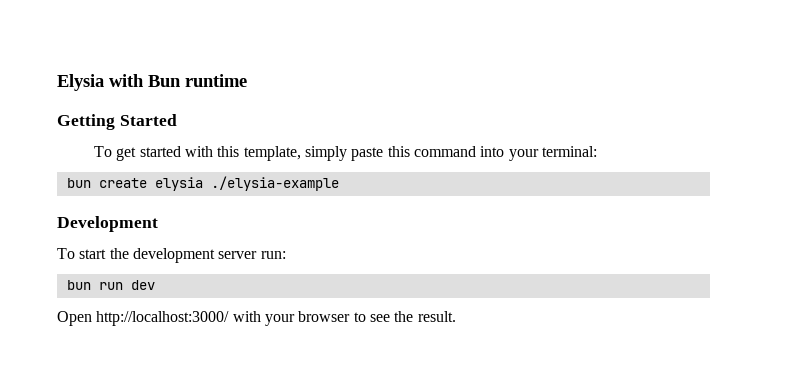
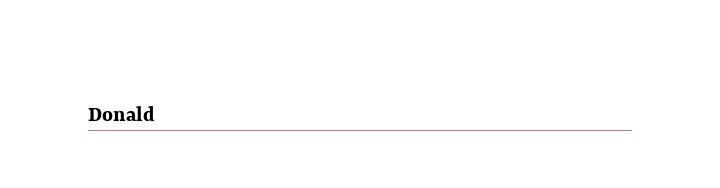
[57,74,247,91] [57,114,177,130] [93,146,597,161] [66,176,339,191] [57,216,158,232] [57,248,286,263] [66,280,155,290] [57,311,456,326] Elysia with Bun runtime // Getting Started // To get started with this template, simply paste this command into your terminal: // bun create elysia ./elysia-example // Development // To start the development server run: // bun run dev // Open http://localhost:3000/ with your browser to see the result. -> [88,106,155,121] Donald

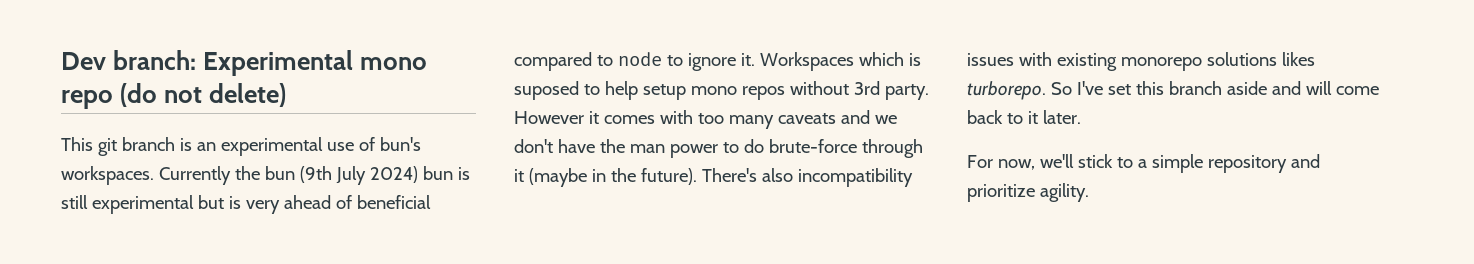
[88,106,155,121] Donald -> [61,50,428,76] [61,83,287,109] [61,137,421,156] [61,166,470,185] [61,195,431,214] [514,52,921,71] [514,81,929,100] [514,110,897,129] [514,139,923,158] [514,168,913,187] [967,52,1315,71] [967,81,1379,100] [967,110,1081,124] [967,154,1320,173] [967,183,1089,202] Dev branch: Experimental mono repo (do not delete) // This git branch is an experimental use of bun's workspaces. Currently the bun (9th July 2024) bun is still experimental but is very ahead of beneficial compared to node to ignore it. Workspaces which is suposed to help setup mono repos without 3rd party. However it comes with too many caveats and we don't have the man power to do brute-force through it (maybe in the future). There's also incompatibility issues with existing monorepo solutions likes turborepo. So I've set this branch aside and will come back to it later. // For now, we'll stick to a simple repository and prioritize agility.

